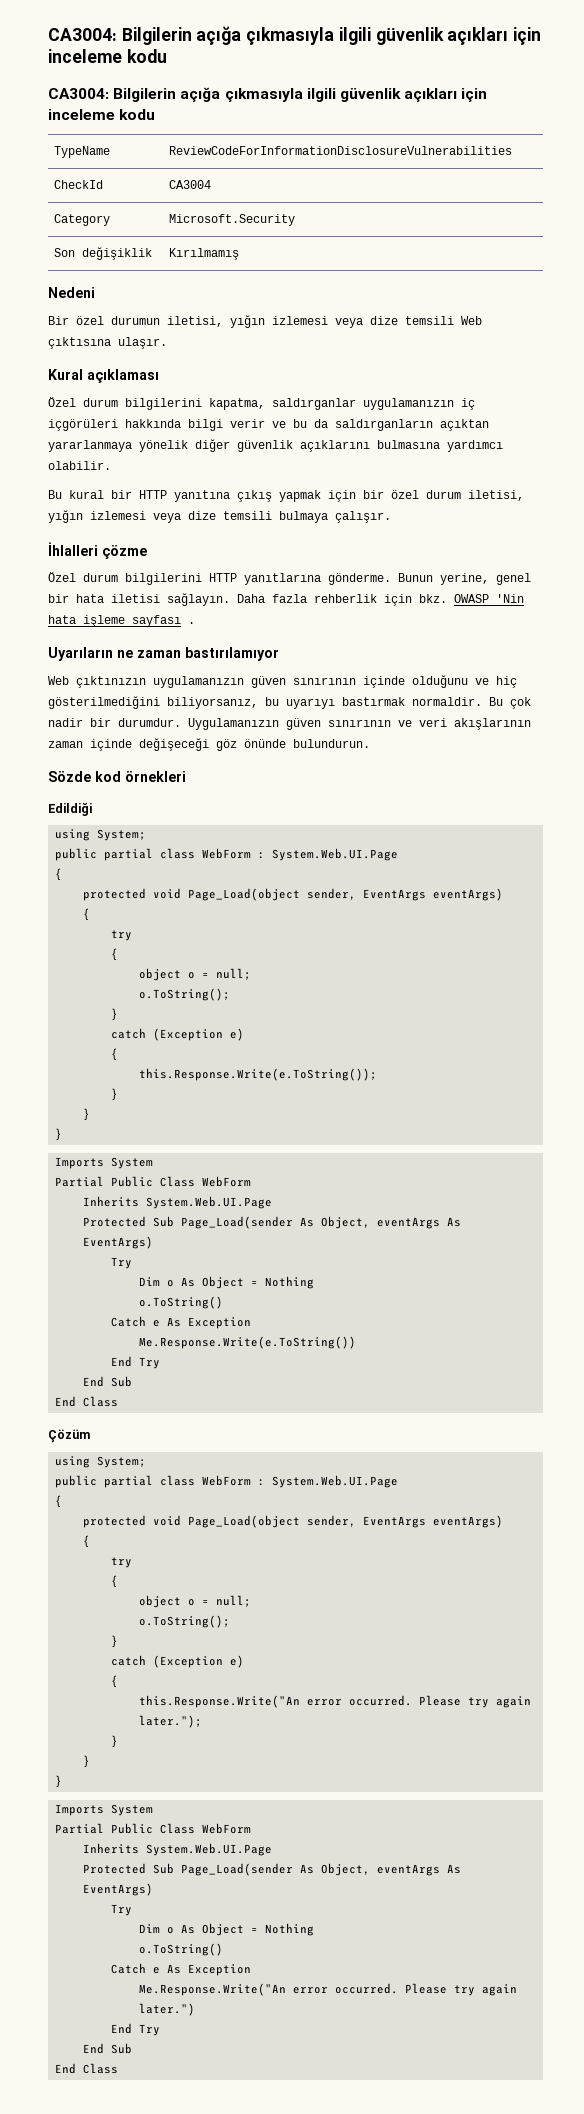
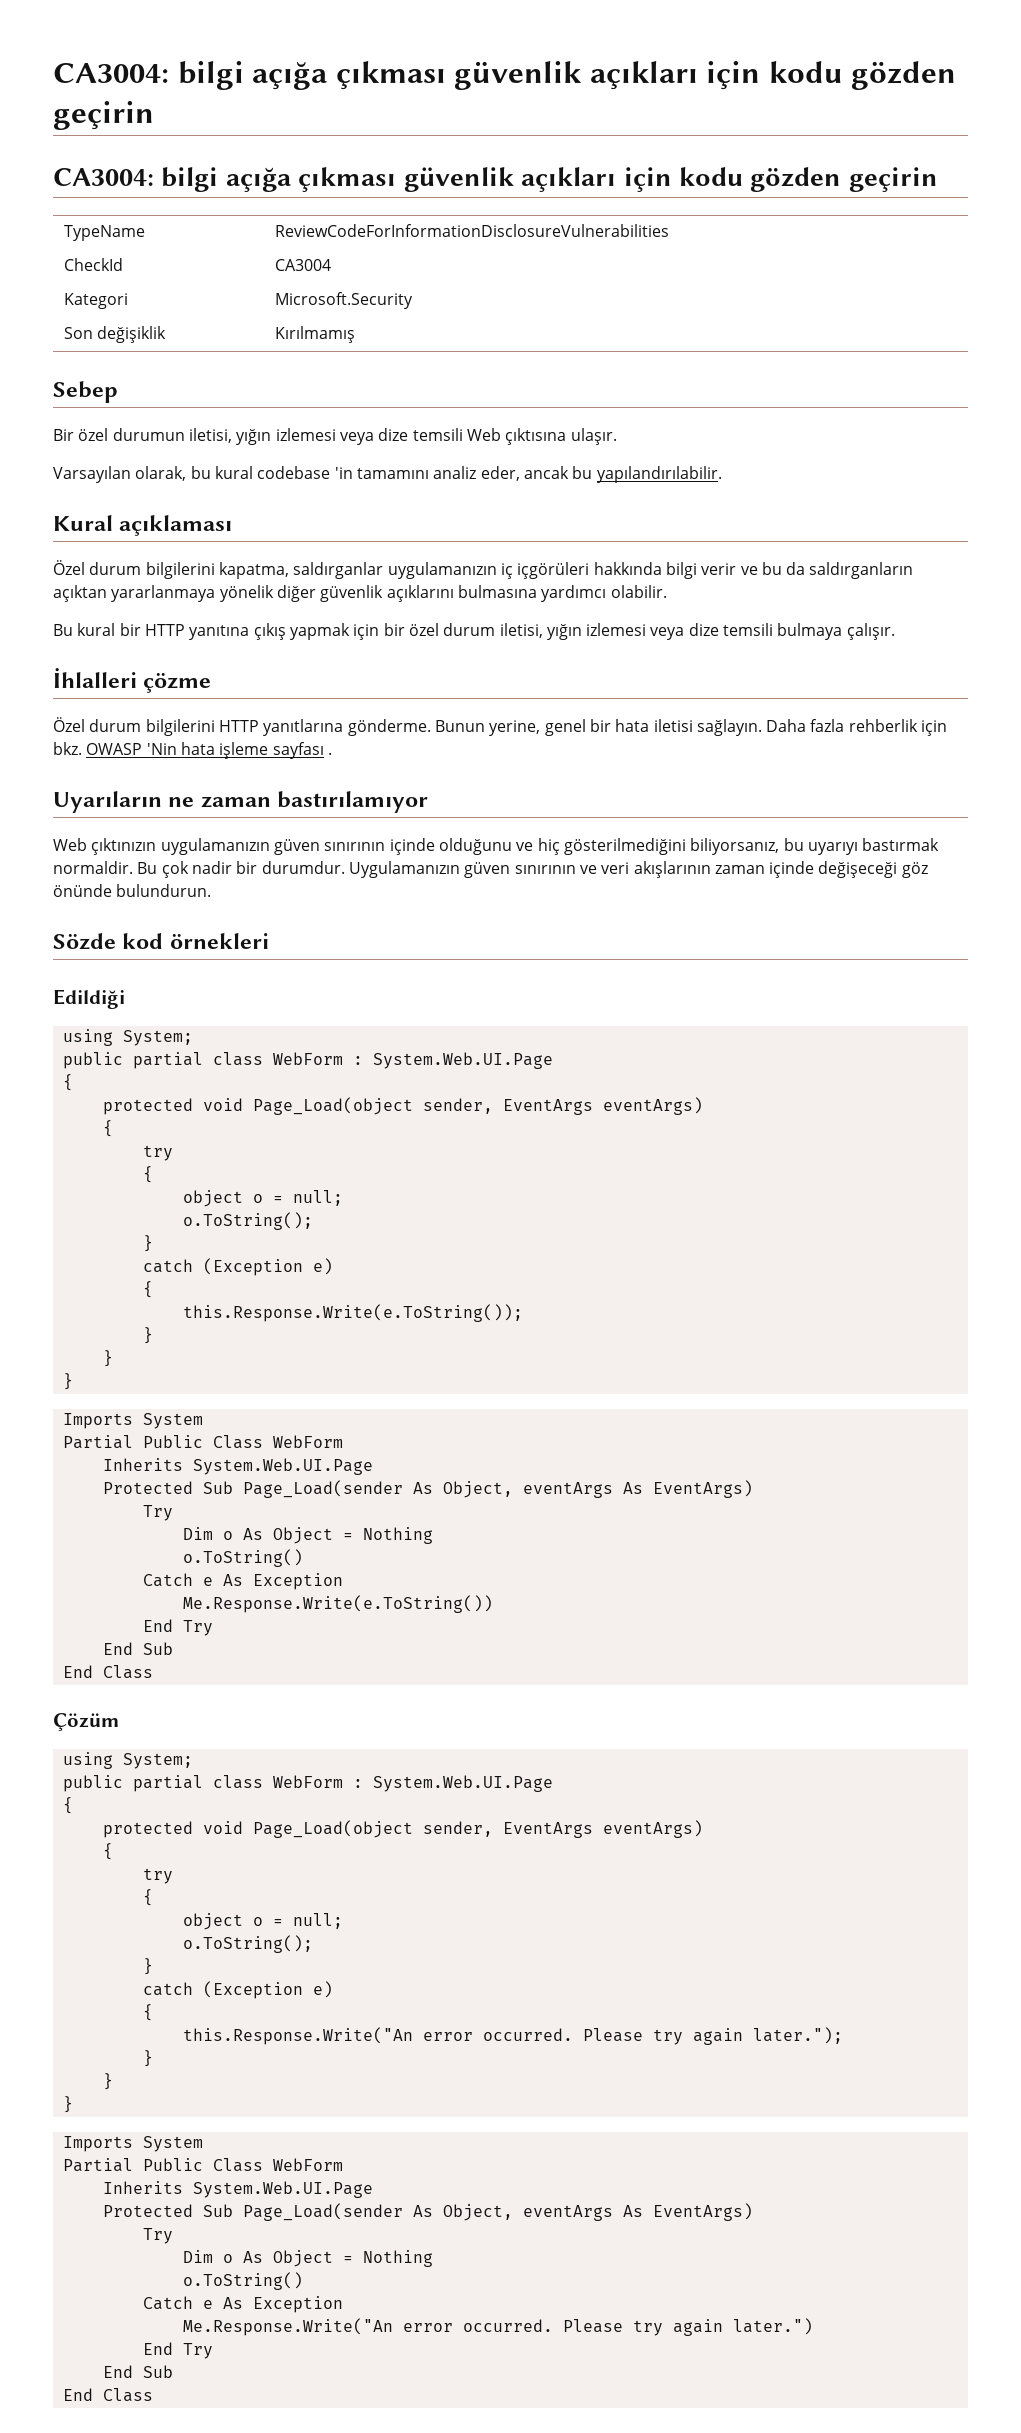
[48,26,542,45] [48,49,167,63] [48,87,488,102] [48,109,156,120] CA3004: Bilgilerin açığa çıkmasıyla ilgili güvenlik açıkları için inceleme kodu // CA3004: Bilgilerin açığa çıkmasıyla ilgili güvenlik açıkları için inceleme kodu -> [53,61,957,90] [53,101,154,130] [53,167,938,192] CA3004: bilgi açığa çıkması güvenlik açıkları için kodu gözden geçirin // CA3004: bilgi açığa çıkması güvenlik açıkları için kodu gözden geçirin
[54,214,111,226] Category -> [63,293,128,309] Kategori
[48,287,95,298] Nedeni -> [53,381,118,403] Sebep
(167, 343) none -> [53,466,722,483] // Varsayılan olarak, bu kural codebase 'in tamamını analiz eder, ancak bu yapılandırılabilir.

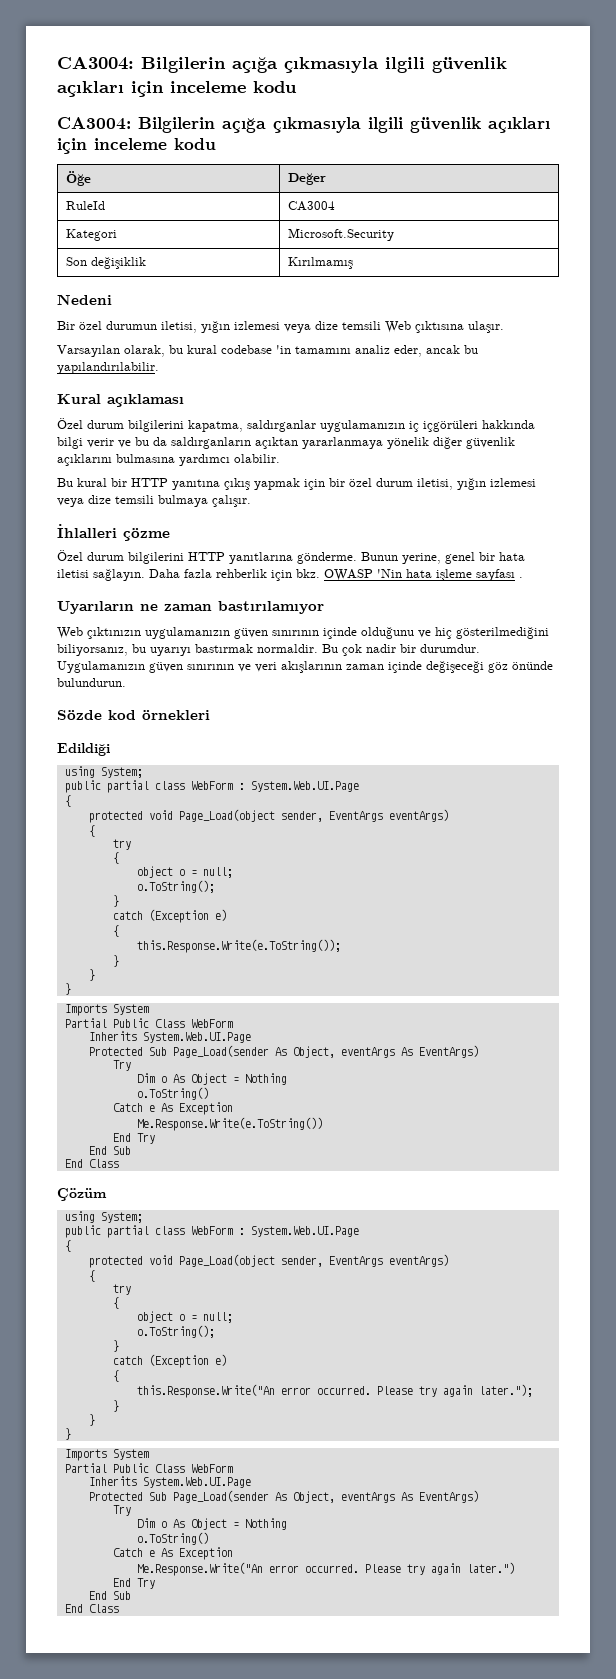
[53,61,957,90] [53,101,154,130] [53,167,938,192] [63,225,145,241] [274,224,669,237] [63,258,123,271] CA3004: bilgi açığa çıkması güvenlik açıkları için kodu gözden geçirin // CA3004: bilgi açığa çıkması güvenlik açıkları için kodu gözden geçirin // TypeName | ReviewCodeForInformationDisclosureVulnerabilities // CheckId -> [57,56,507,73] [57,81,297,97] [57,117,550,133] [57,138,216,154] [66,171,92,186] [288,173,327,185] [66,201,106,210] CA3004: Bilgilerin açığa çıkmasıyla ilgili güvenlik açıkları için inceleme kodu // CA3004: Bilgilerin açığa çıkmasıyla ilgili güvenlik açıkları için inceleme kodu // Öğe | Değer // RuleId
[53,381,118,403] Sebep -> [57,294,112,305] Nedeni

